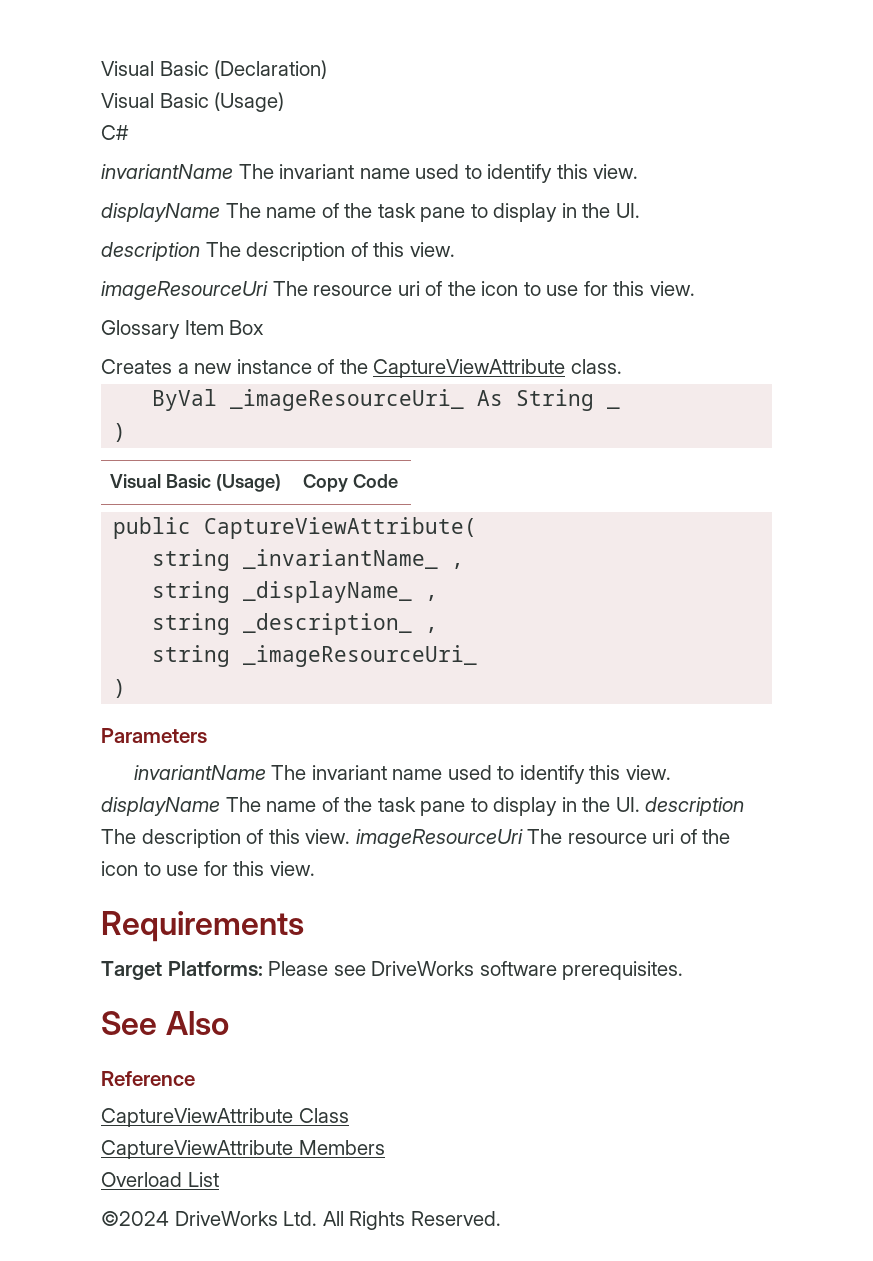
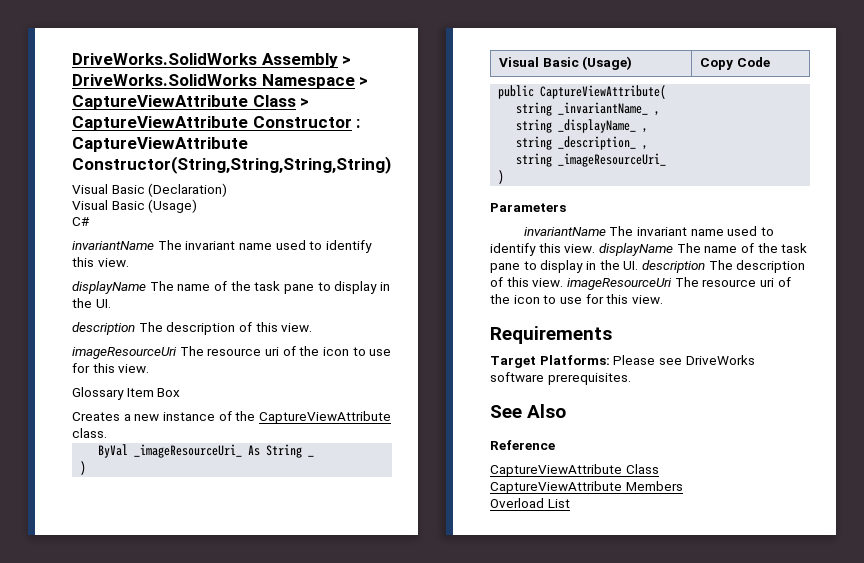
(101, 68) none -> [72,53,352,68] [72,74,369,89] [72,95,310,110] [72,116,361,131] [72,137,248,152] [72,156,391,174] DriveWorks.SolidWorks Assembly > DriveWorks.SolidWorks Namespace > CaptureViewAttribute Class > CaptureViewAttribute Constructor : CaptureViewAttribute Constructor(String,String,String,String) //
[101,1211,501,1230] // ©2024 DriveWorks Ltd. All Rights Reserved. -> (570, 503) none

